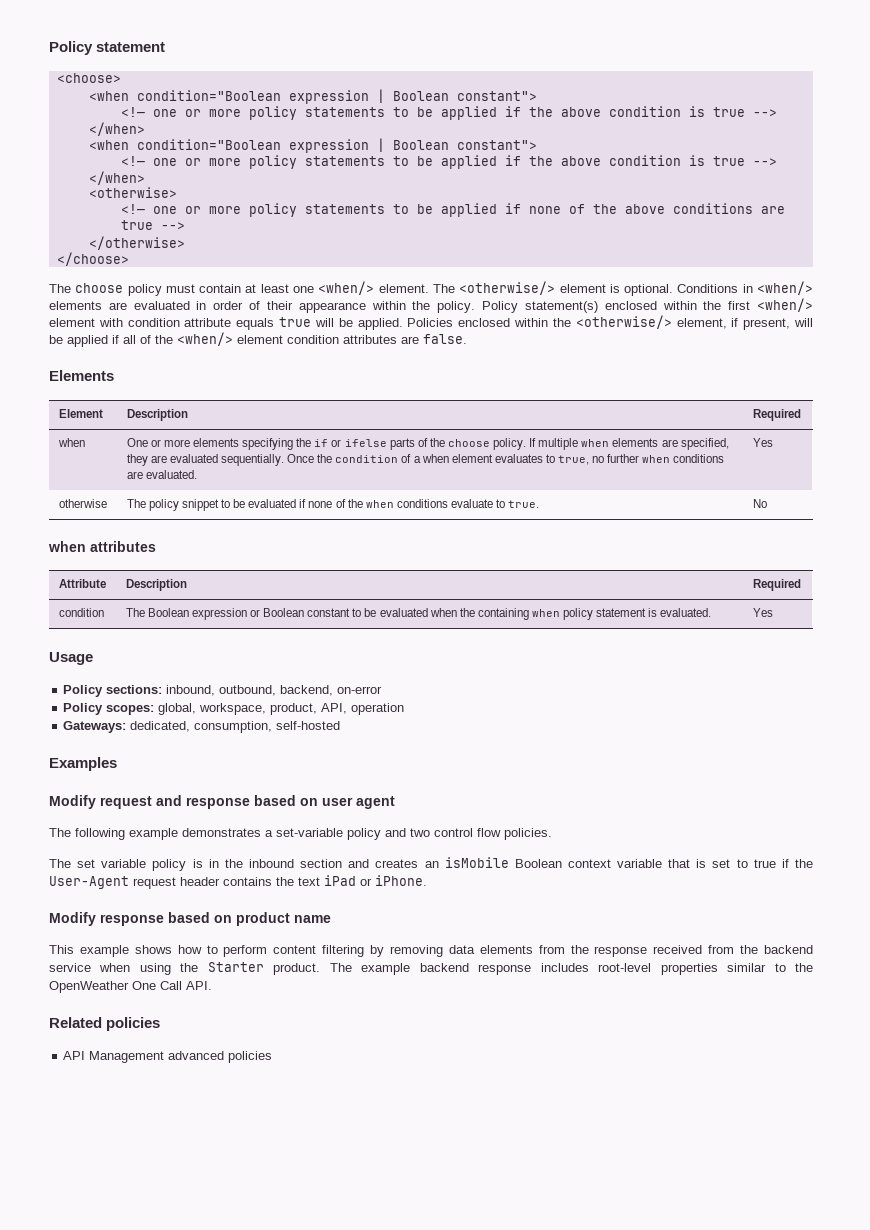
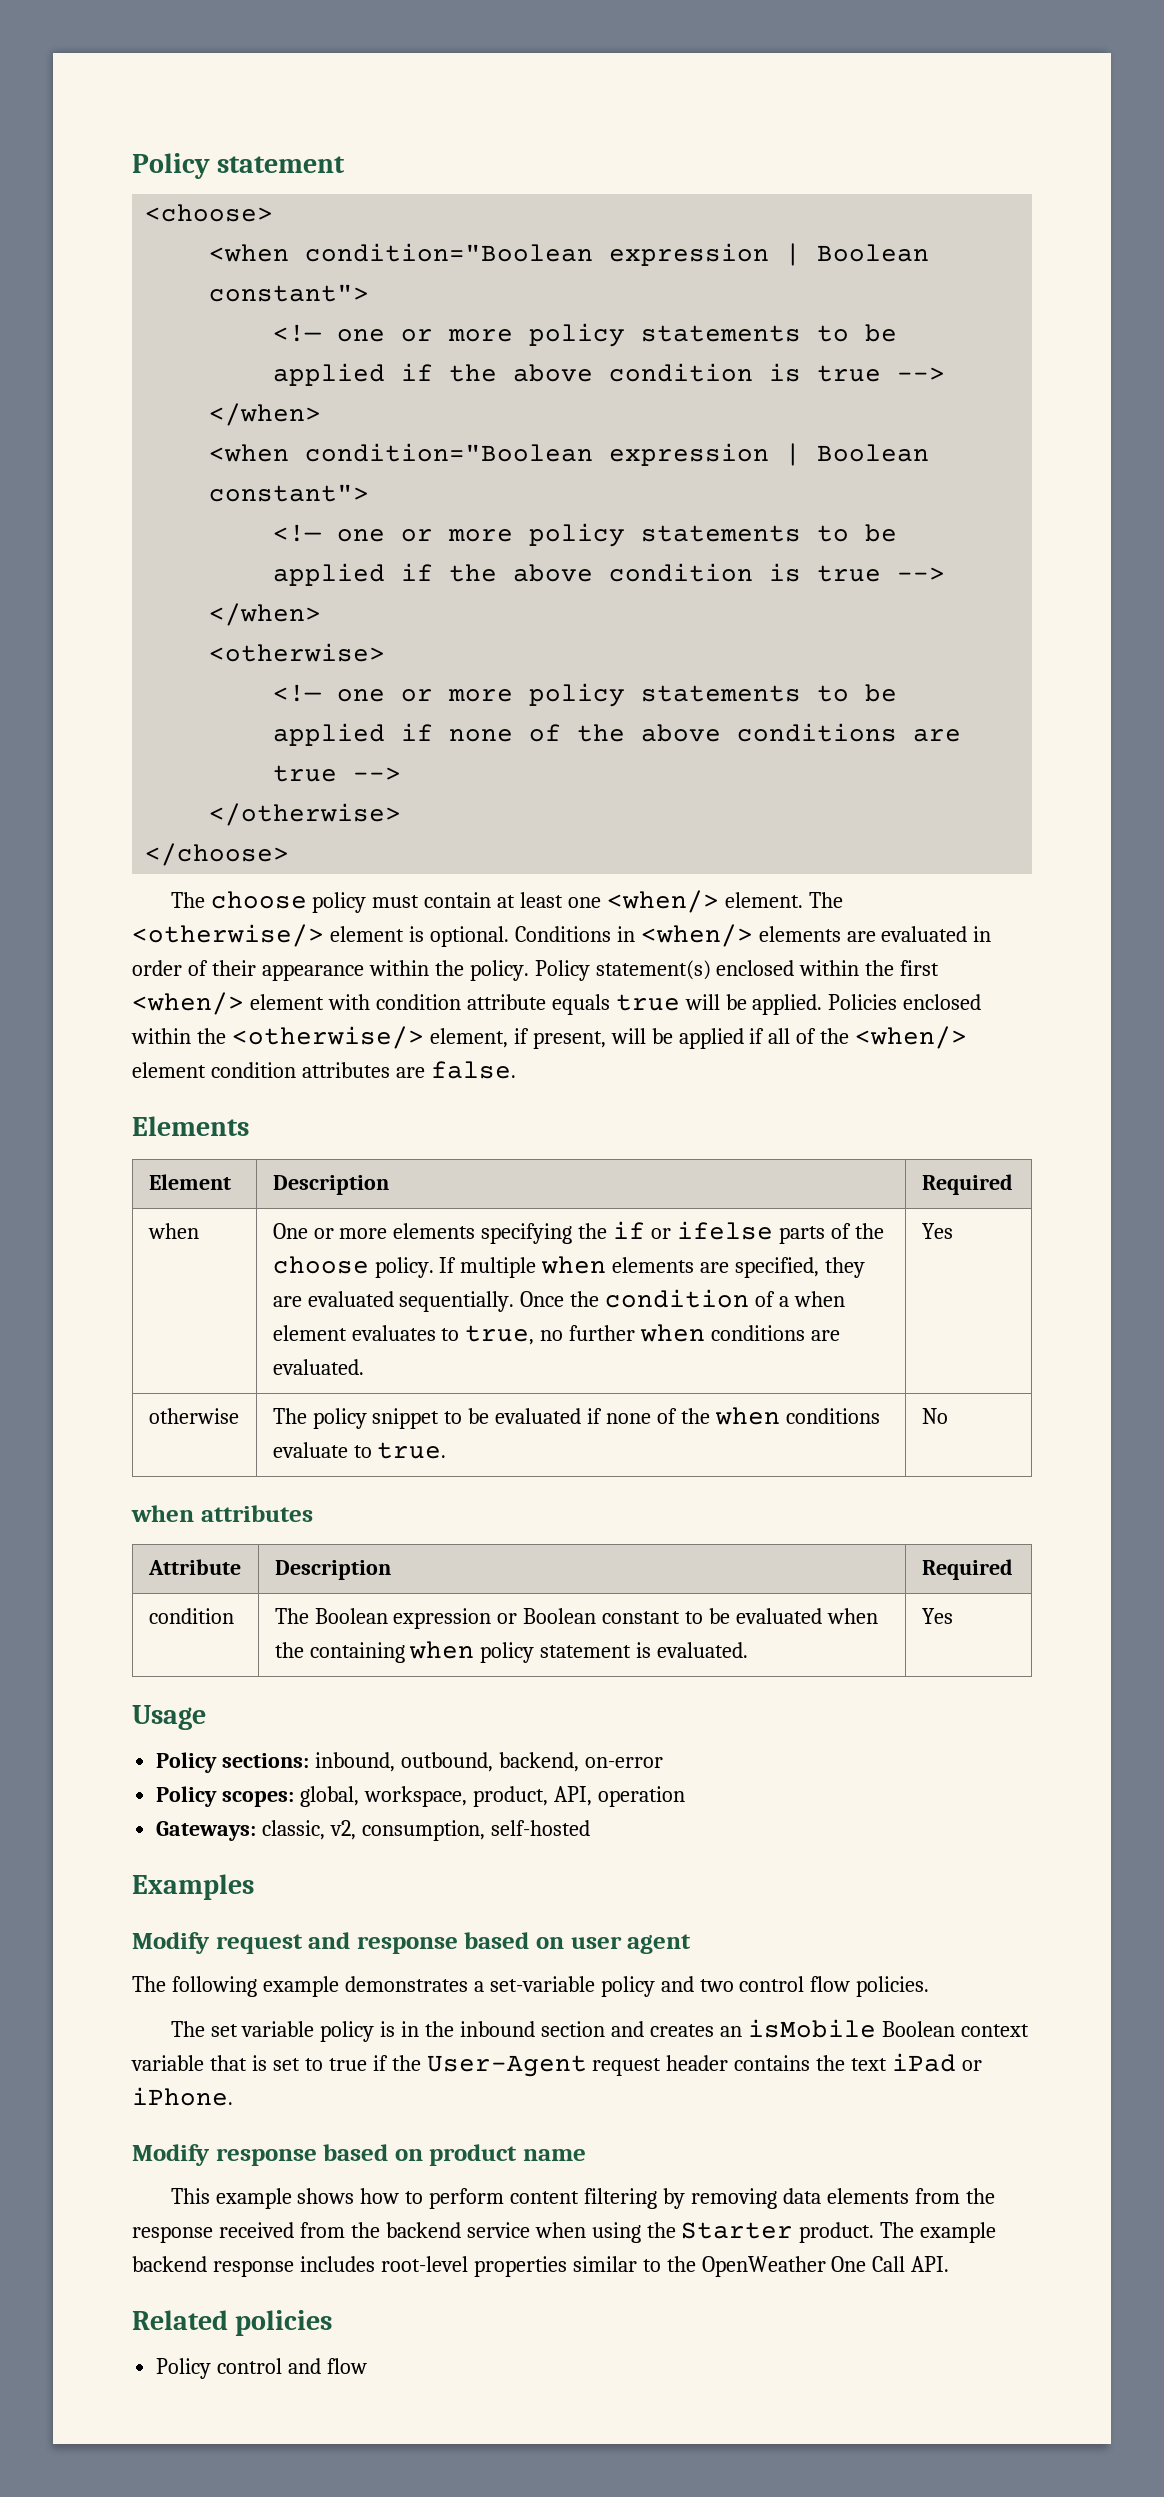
[130,721,191,732] dedicated, -> [262,1820,357,1840] classic, v2,
[63,1051,273,1063] API Management advanced policies -> [156,2358,368,2379] Policy control and flow

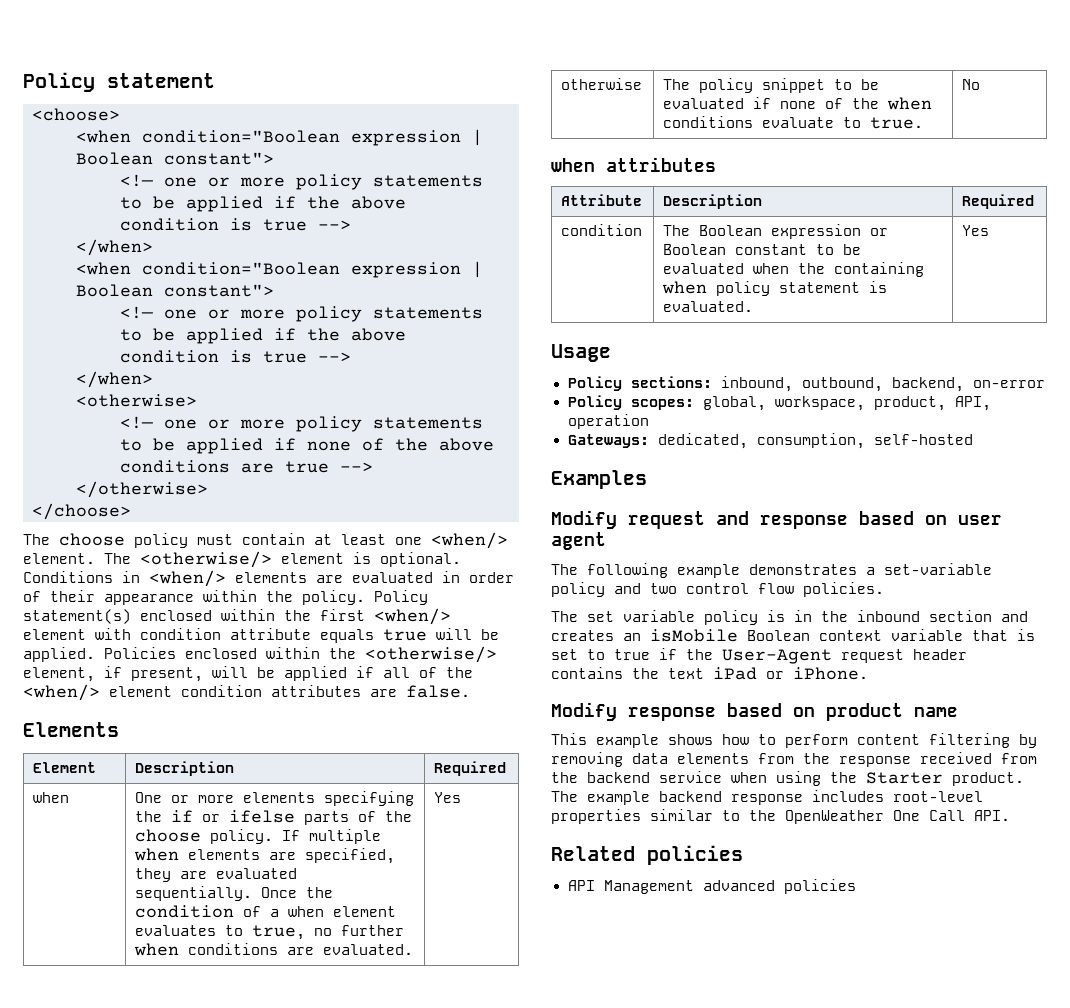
[262,1820,357,1840] classic, v2, -> [657,433,748,449] dedicated,
[156,2358,368,2379] Policy control and flow -> [567,879,856,894] API Management advanced policies

